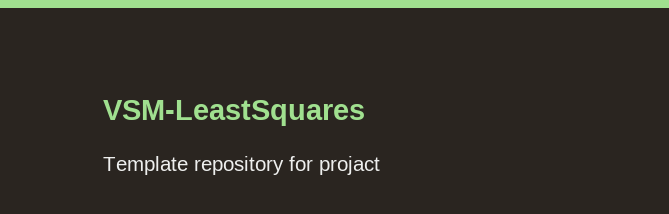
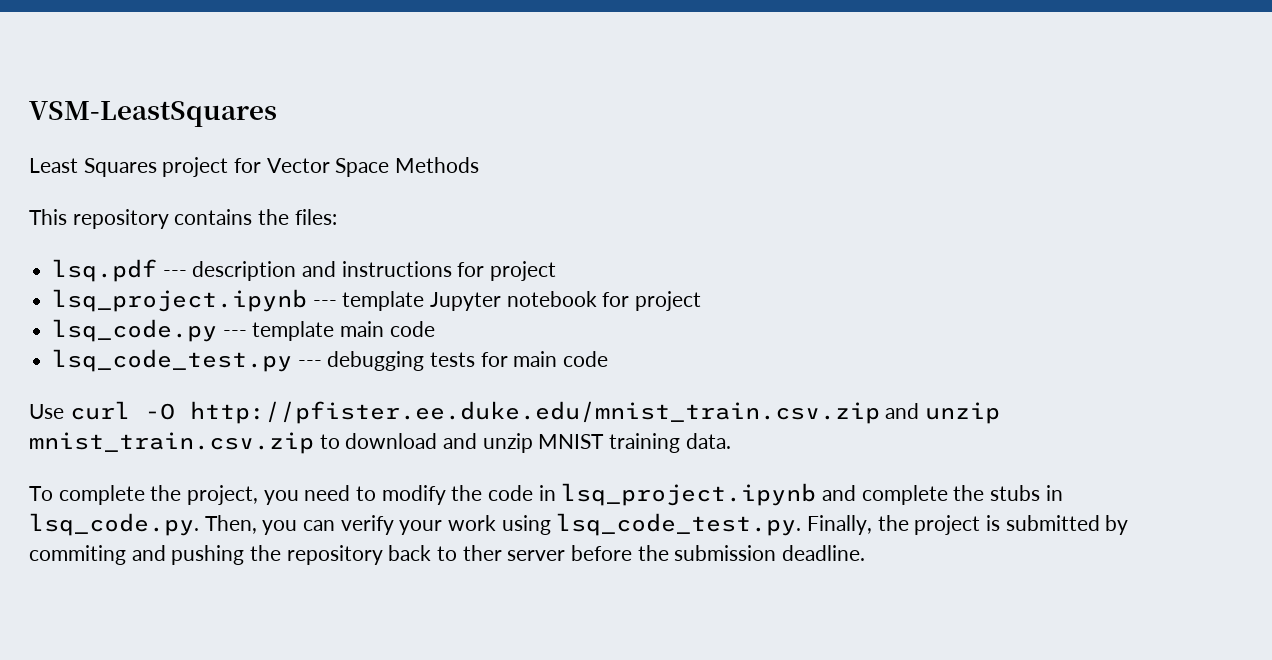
[103,156,380,175] Template repository for projact -> [29,157,480,177] [29,209,337,229] [52,259,557,282] [52,289,702,312] [52,319,435,342] [52,349,609,372] [29,401,1001,424] [29,432,731,454] [29,483,1063,506] [29,513,1129,536] [29,545,866,565] Least Squares project for Vector Space Methods // This repository contains the files: // lsq.pdf --- description and instructions for project // lsq_project.ipynb --- template Jupyter notebook for project // lsq_code.py --- template main code // lsq_code_test.py --- debugging tests for main code // Use curl -O http://pfister.ee.duke.edu/mnist_train.csv.zip and unzip mnist_train.csv.zip to download and unzip MNIST training data. // To complete the project, you need to modify the code in lsq_project.ipynb and complete the stubs in lsq_code.py. Then, you can verify your work using lsq_code_test.py. Finally, the project is submitted by commiting and pushing the repository back to ther server before the submission deadline.

